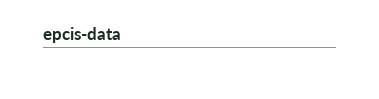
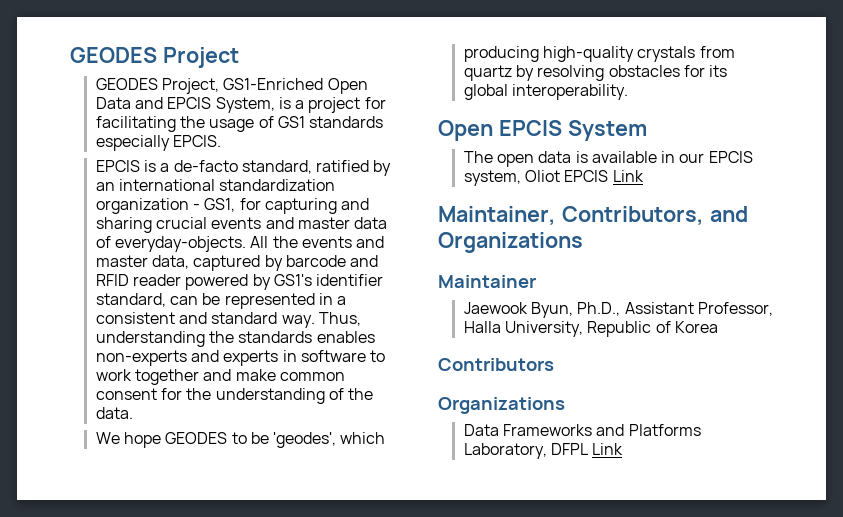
[43,27,121,43] epcis-data -> [70,47,239,68] [95,78,368,94] [95,97,386,113] [95,116,384,132] [95,135,221,151] [95,160,392,176] [95,179,336,191] [95,198,370,214] [95,217,388,233] [95,236,385,252] [95,255,379,271] [95,274,384,290] [95,293,347,309] [95,312,361,328] [95,331,375,347] [95,350,386,366] [95,369,345,385] [95,388,374,404] [95,407,133,419] [95,432,386,448] [463,46,735,62] [463,65,728,81] [463,84,628,100] [438,120,647,141] [463,151,753,167] [463,170,644,186] [438,206,748,225] [438,232,583,253] [438,275,536,288] [463,302,773,318] [463,321,718,337] [438,358,554,371] [438,397,565,414] [463,424,701,436] [463,443,624,459] GEODES Project // GEODES Project, GS1-Enriched Open Data and EPCIS System, is a project for facilitating the usage of GS1 standards especially EPCIS. // EPCIS is a de-facto standard, ratified by an international standardization organization - GS1, for capturing and sharing crucial events and master data of everyday-objects. All the events and master data, captured by barcode and RFID reader powered by GS1's identifier standard, can be represented in a consistent and standard way. Thus, understanding the standards enables non-experts and experts in software to work together and make common consent for the understanding of the data. // We hope GEODES to be 'geodes', which producing high-quality crystals from quartz by resolving obstacles for its global interoperability. // Open EPCIS System // The open data is available in our EPCIS system, Oliot EPCIS Link // Maintainer, Contributors, and Organizations // Maintainer // Jaewook Byun, Ph.D., Assistant Professor, Halla University, Republic of Korea // Contributors // Organizations // Data Frameworks and Platforms Laboratory, DFPL Link

